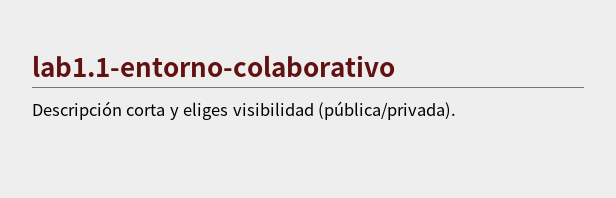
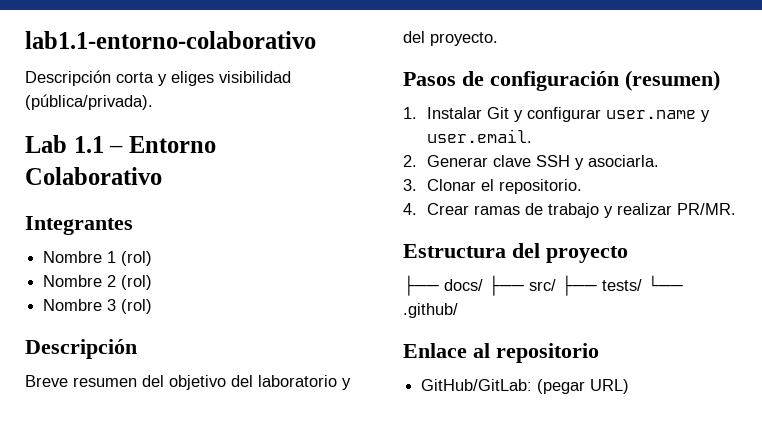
(457, 110) none -> [25,135,216,153] [25,167,162,185] [25,216,133,235] [43,251,153,266] [43,275,153,290] [43,299,153,314] [25,339,137,359] [25,375,351,390] [403,31,498,46] [403,70,720,91] [403,107,711,122] [427,129,533,143] [403,155,660,170] [403,179,583,194] [403,203,737,218] [403,243,628,263] [403,275,683,296] [403,303,458,318] [403,343,599,363] [421,379,630,394] // Lab 1.1 – Entorno Colaborativo // Integrantes // Nombre 1 (rol) // Nombre 2 (rol) // Nombre 3 (rol) // Descripción // Breve resumen del objetivo del laboratorio y del proyecto. // Pasos de configuración (resumen) // 1. Instalar Git y configurar user.name y user.email. // 2. Generar clave SSH y asociarla. // 3. Clonar el repositorio. // 4. Crear ramas de trabajo y realizar PR/MR. // Estructura del proyecto // ├── docs/ ├── src/ ├── tests/ └── .github/ // Enlace al repositorio // GitHub/GitLab: (pegar URL)

